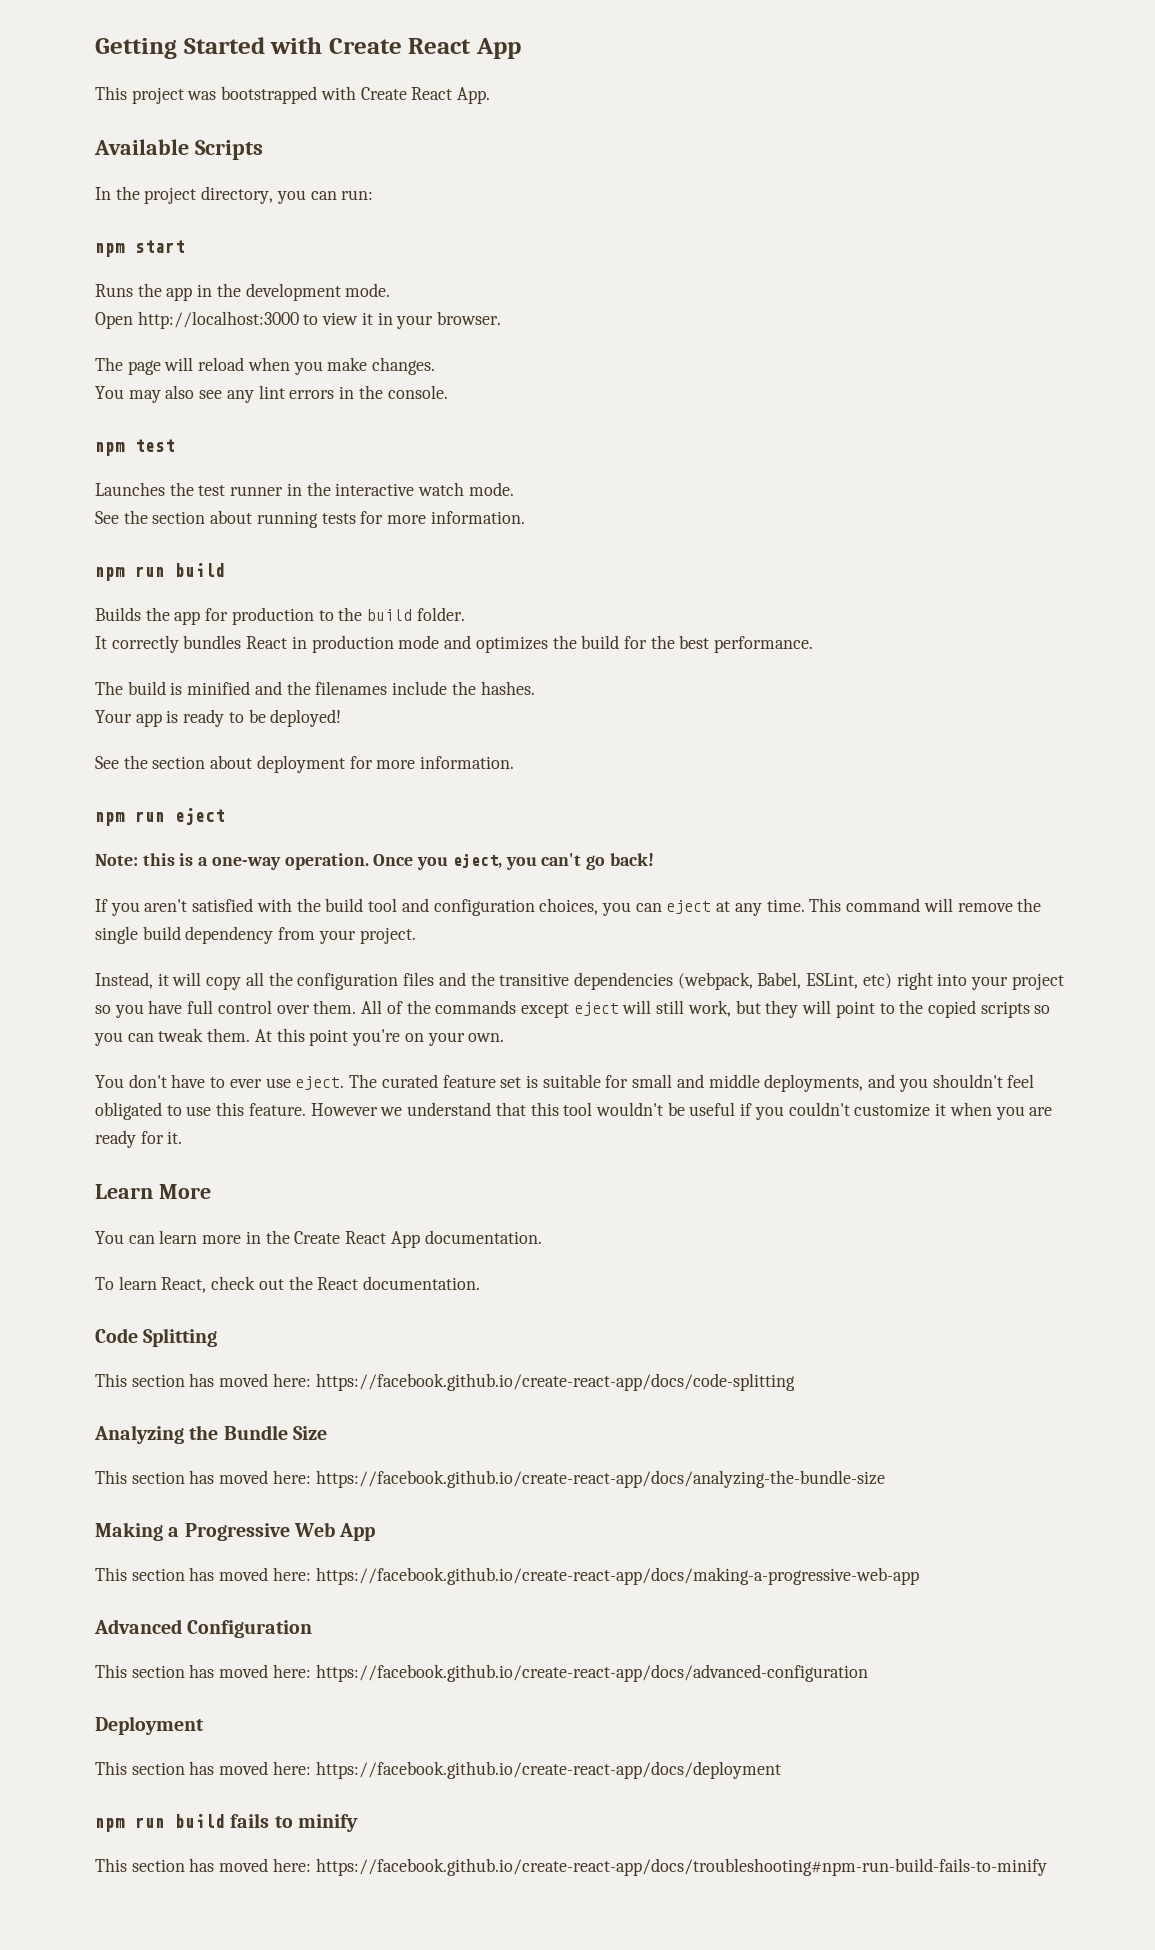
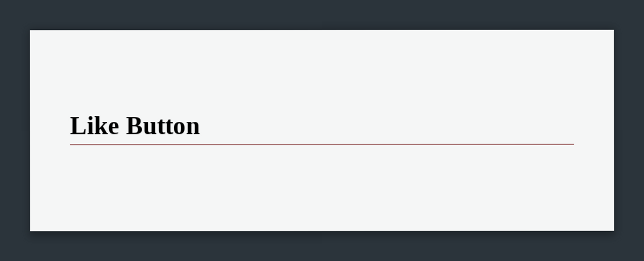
[95,37,522,59] [95,86,491,104] [94,139,263,160] [95,186,374,204] [95,240,185,257] [95,283,391,301] [95,311,502,329] [95,357,436,375] [95,385,448,403] [95,439,175,456] [95,482,514,496] [95,510,525,528] [95,563,225,581] [95,607,465,625] [95,635,814,653] [95,681,535,695] [95,709,342,727] [95,755,515,773] [95,808,225,826] [95,853,654,870] [95,898,1042,916] [95,926,416,944] [95,972,1064,990] [95,1000,1051,1018] [94,1028,505,1046] [95,1074,1035,1092] [95,1102,1053,1120] [95,1130,183,1148] [95,1184,211,1199] [95,1230,542,1248] [95,1276,481,1293] [95,1328,218,1347] [95,1373,795,1391] [94,1425,327,1444] [95,1470,885,1488] [95,1522,376,1541] [95,1567,919,1585] [94,1619,313,1638] [95,1664,868,1682] [95,1716,204,1735] [95,1761,781,1779] [95,1813,358,1832] [95,1858,1047,1876] Getting Started with Create React App // This project was bootstrapped with Create React App. // Available Scripts // In the project directory, you can run: // npm start // Runs the app in the development mode. // Open http://localhost:3000 to view it in your browser. // The page will reload when you make changes. // You may also see any lint errors in the console. // npm test // Launches the test runner in the interactive watch mode. // See the section about running tests for more information. // npm run build // Builds the app for production to the build folder. // It correctly bundles React in production mode and optimizes the build for the best performance. // The build is minified and the filenames include the hashes. // Your app is ready to be deployed! // See the section about deployment for more information. // npm run eject // Note: this is a one-way operation. Once you eject, you can't go back! // If you aren't satisfied with the build tool and configuration choices, you can eject at any time. This command will remove the single build dependency from your project. // Instead, it will copy all the configuration files and the transitive dependencies (webpack, Babel, ESLint, etc) right into your project so you have full control over them. All of the commands except eject will still work, but they will point to the copied scripts so you can tweak them. At this point you're on your own. // You don't have to ever use eject. The curated feature set is suitable for small and middle deployments, and you shouldn't feel obligated to use this feature. However we understand that this tool wouldn't be useful if you couldn't customize it when you are ready for it. // Learn More // You can learn more in the Create React App documentation. // To learn React, check out the React documentation. // Code Splitting // This section has moved here: https://facebook.github.io/create-react-app/docs/code-splitting // Analyzing the Bundle Size // This section has moved here: https://facebook.github.io/create-react-app/docs/analyzing-the-bundle-size // Making a Progressive Web App // This section has moved here: https://facebook.github.io/create-react-app/docs/making-a-progressive-web-app // Advanced Configuration // This section has moved here: https://facebook.github.io/create-react-app/docs/advanced-configuration // Deployment // This section has moved here: https://facebook.github.io/create-react-app/docs/deployment // npm run build fails to minify // This section has moved here: https://facebook.github.io/create-react-app/docs/troubleshooting#npm-run-build-fails-to-minify -> [69,116,201,135] Like Button

